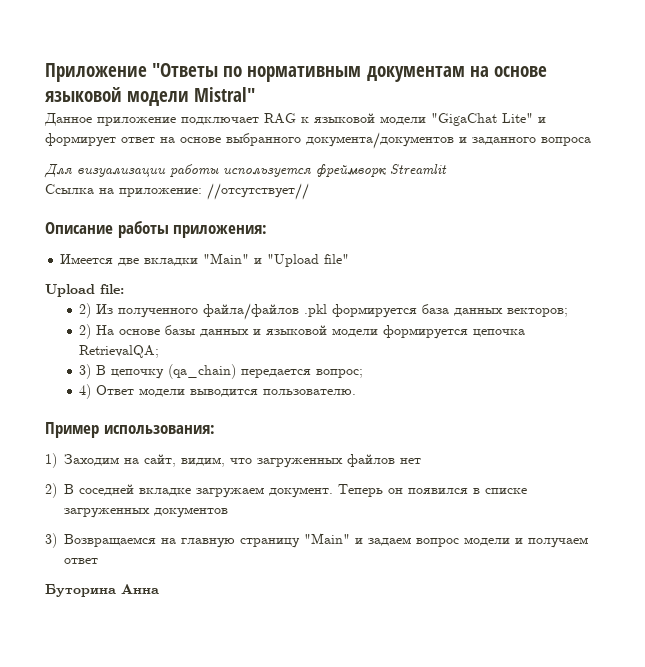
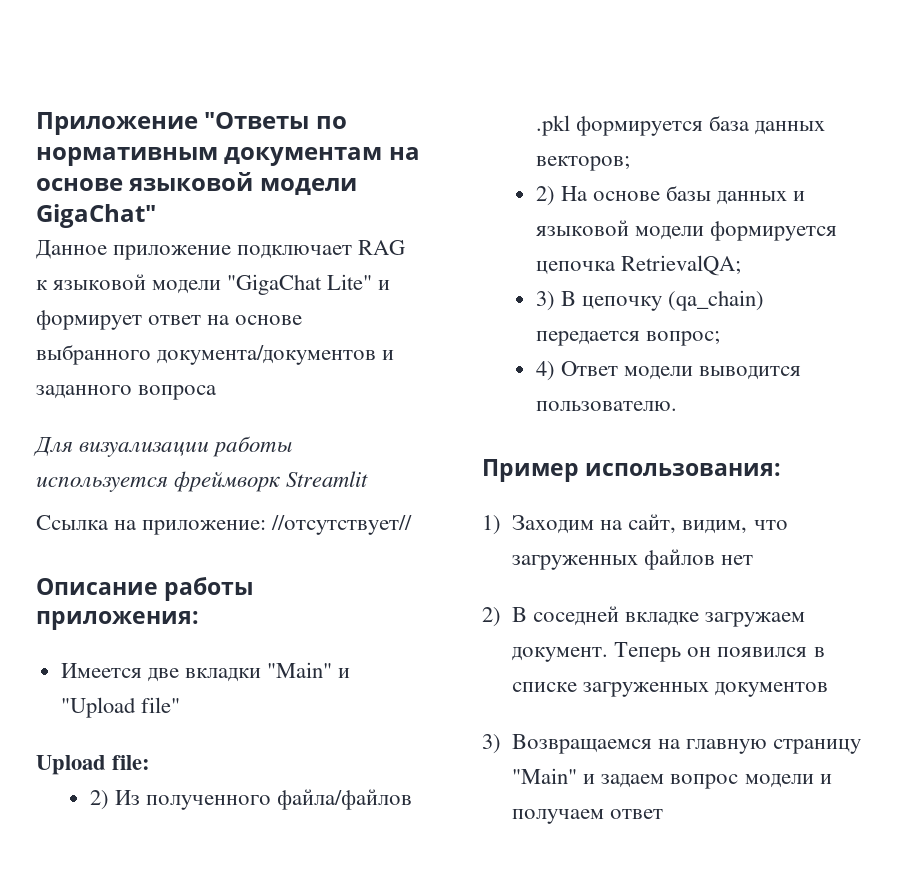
[194,87,256,102] Mistral" -> [36,204,156,228] GigaChat"
[45,584,159,597] // Буторина Анна -> (664, 814) none

